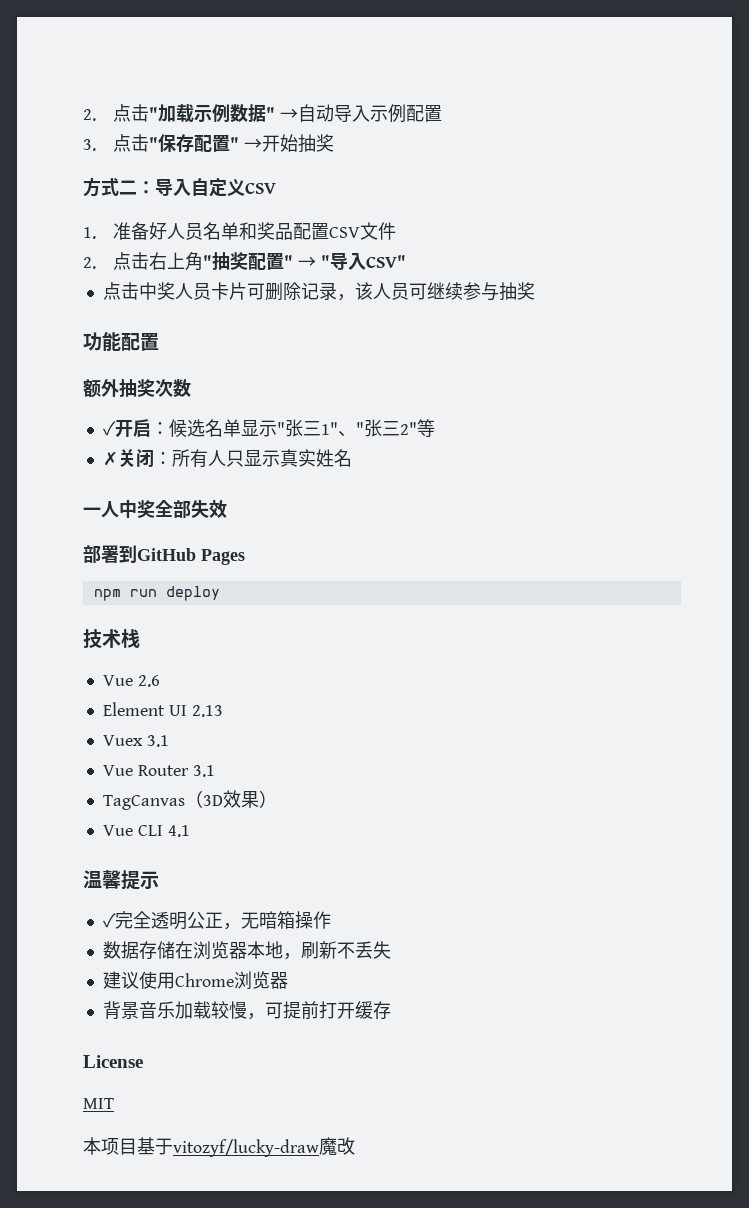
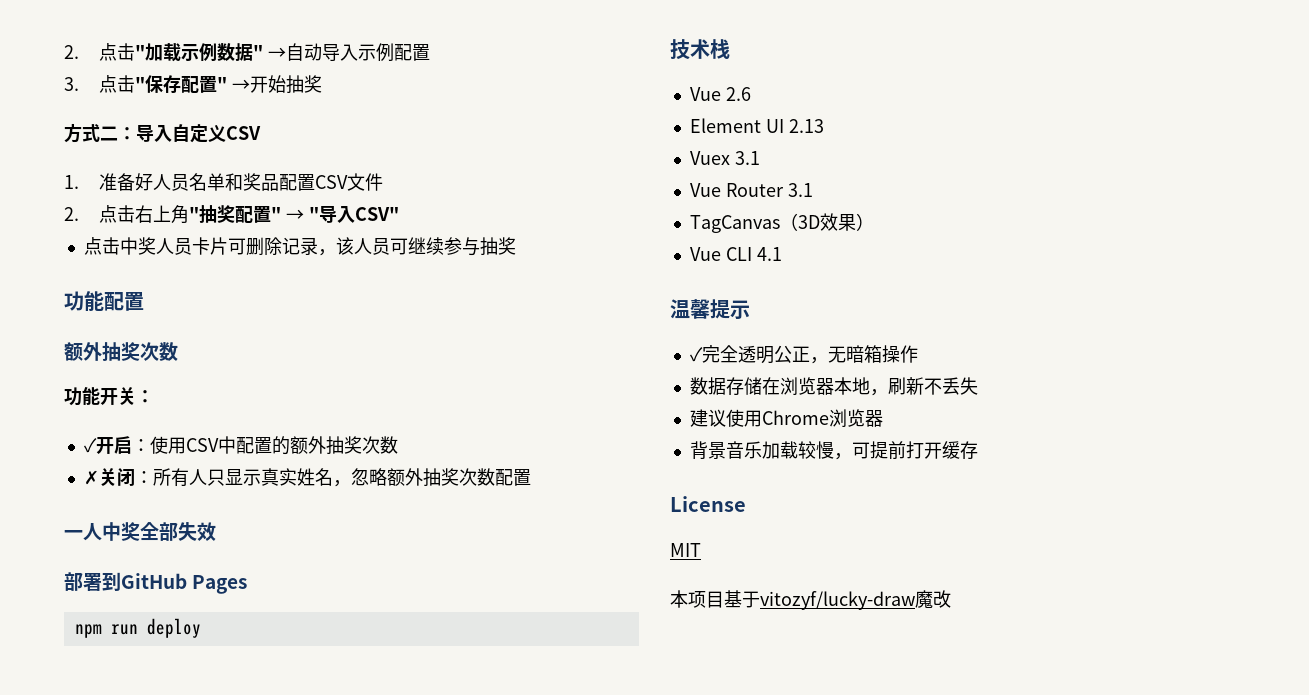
(191, 388) none -> [64,387,154,406] // 功能开关：
[168,419,435,437] 候选名单显示"张三1"、"张三2"等 -> [149,436,398,455] 使用CSV中配置的额外抽奖次数
(352, 458) none -> [332,468,531,487] ，忽略额外抽奖次数配置

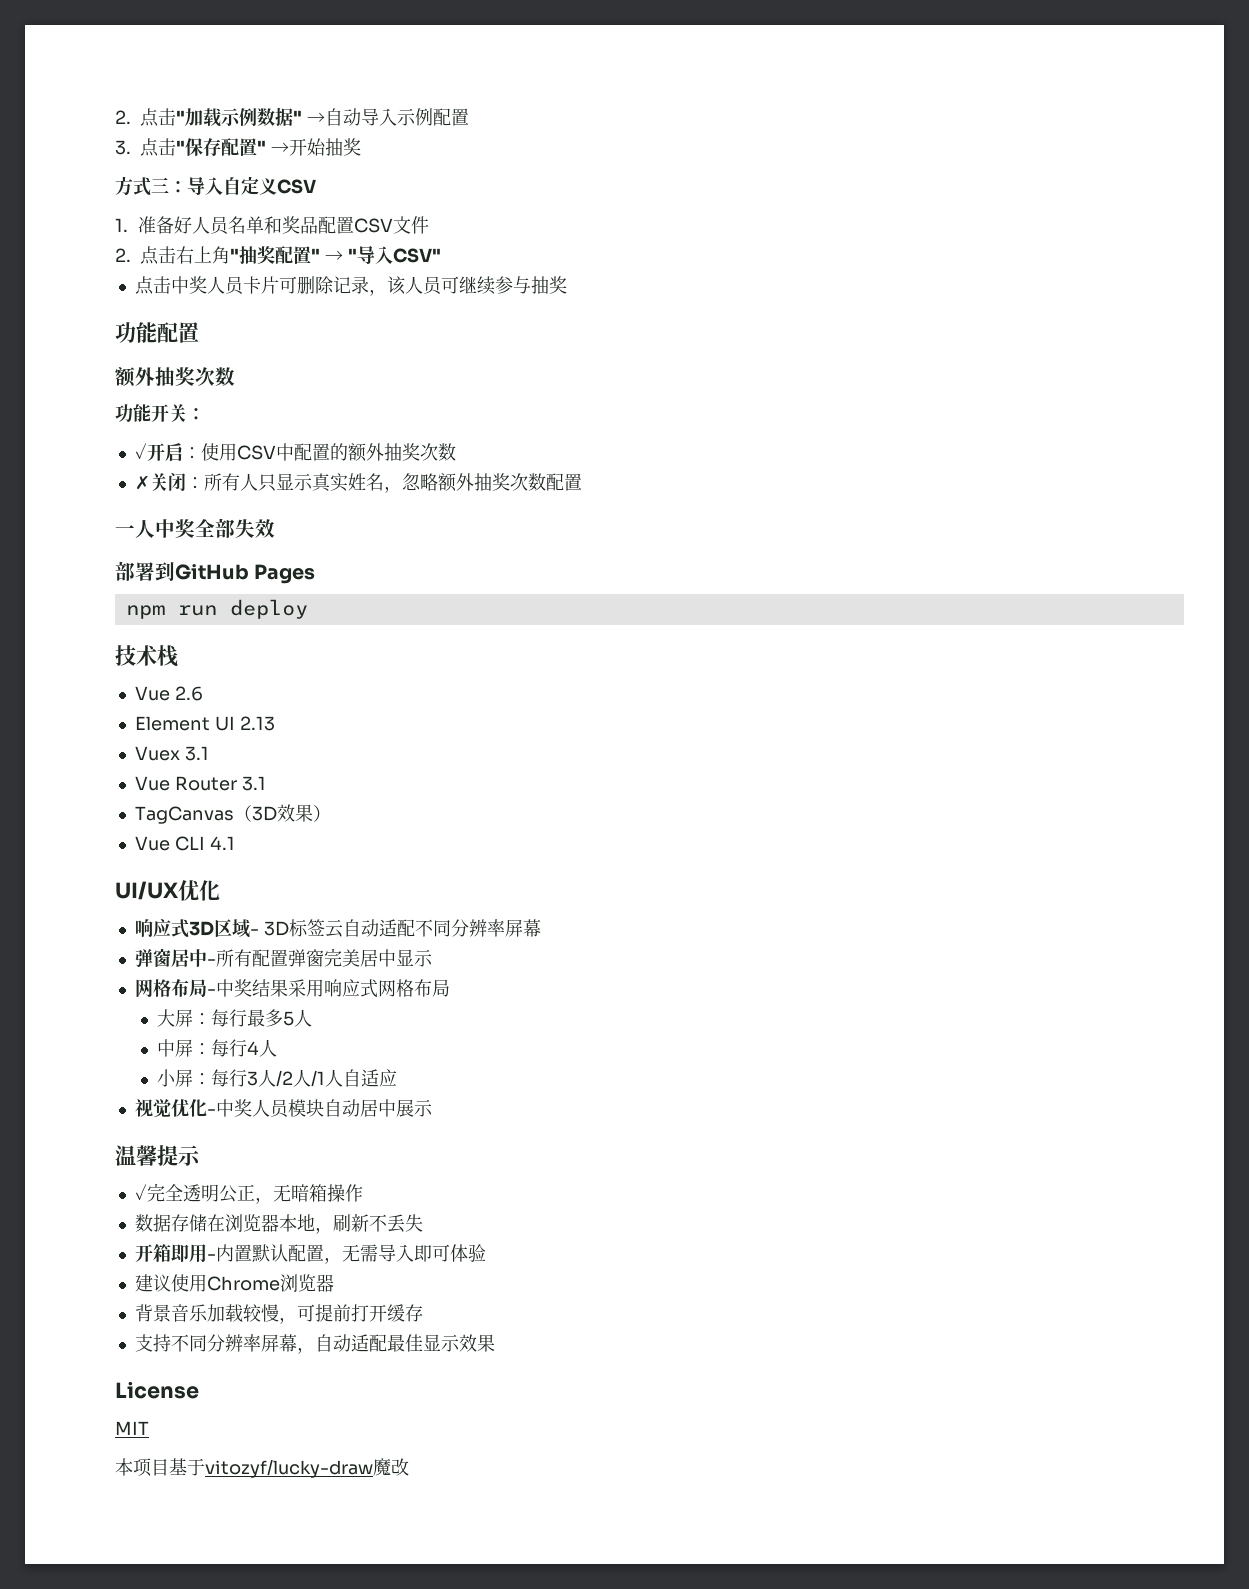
[100,126,118,141] 二 -> [151,177,169,193] 三
(782, 254) none -> [115,880,220,901] [134,919,541,938] [134,948,433,967] [134,979,450,998] [157,1009,313,1027] [157,1039,278,1057] [157,1069,398,1087] [134,1098,433,1118] // UI/UX优化 // 响应式3D区域- 3D标签云自动适配不同分辨率屏幕 // 弹窗居中-所有配置弹窗完美居中显示 // 网格布局-中奖结果采用响应式网格布局 // 大屏：每行最多5人 // 中屏：每行4人 // 小屏：每行3人/2人/1人自适应 // 视觉优化-中奖人员模块自动居中展示
(978, 386) none -> [134,1244,486,1264] // 开箱即用-内置默认配置，无需导入即可体验
(978, 450) none -> [134,1334,495,1354] // 支持不同分辨率屏幕，自动适配最佳显示效果

